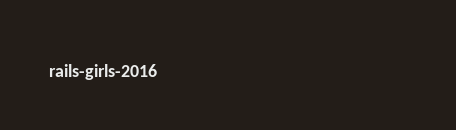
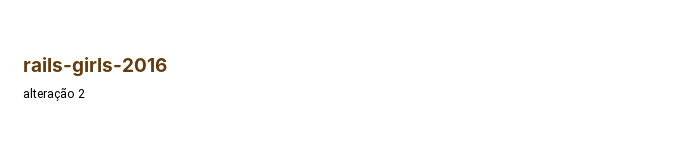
(157, 72) none -> [23,88,86,101] // alteração 2

